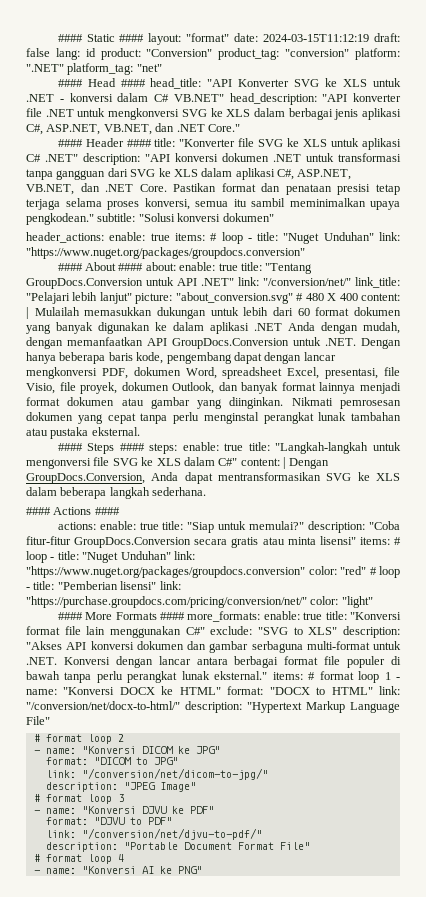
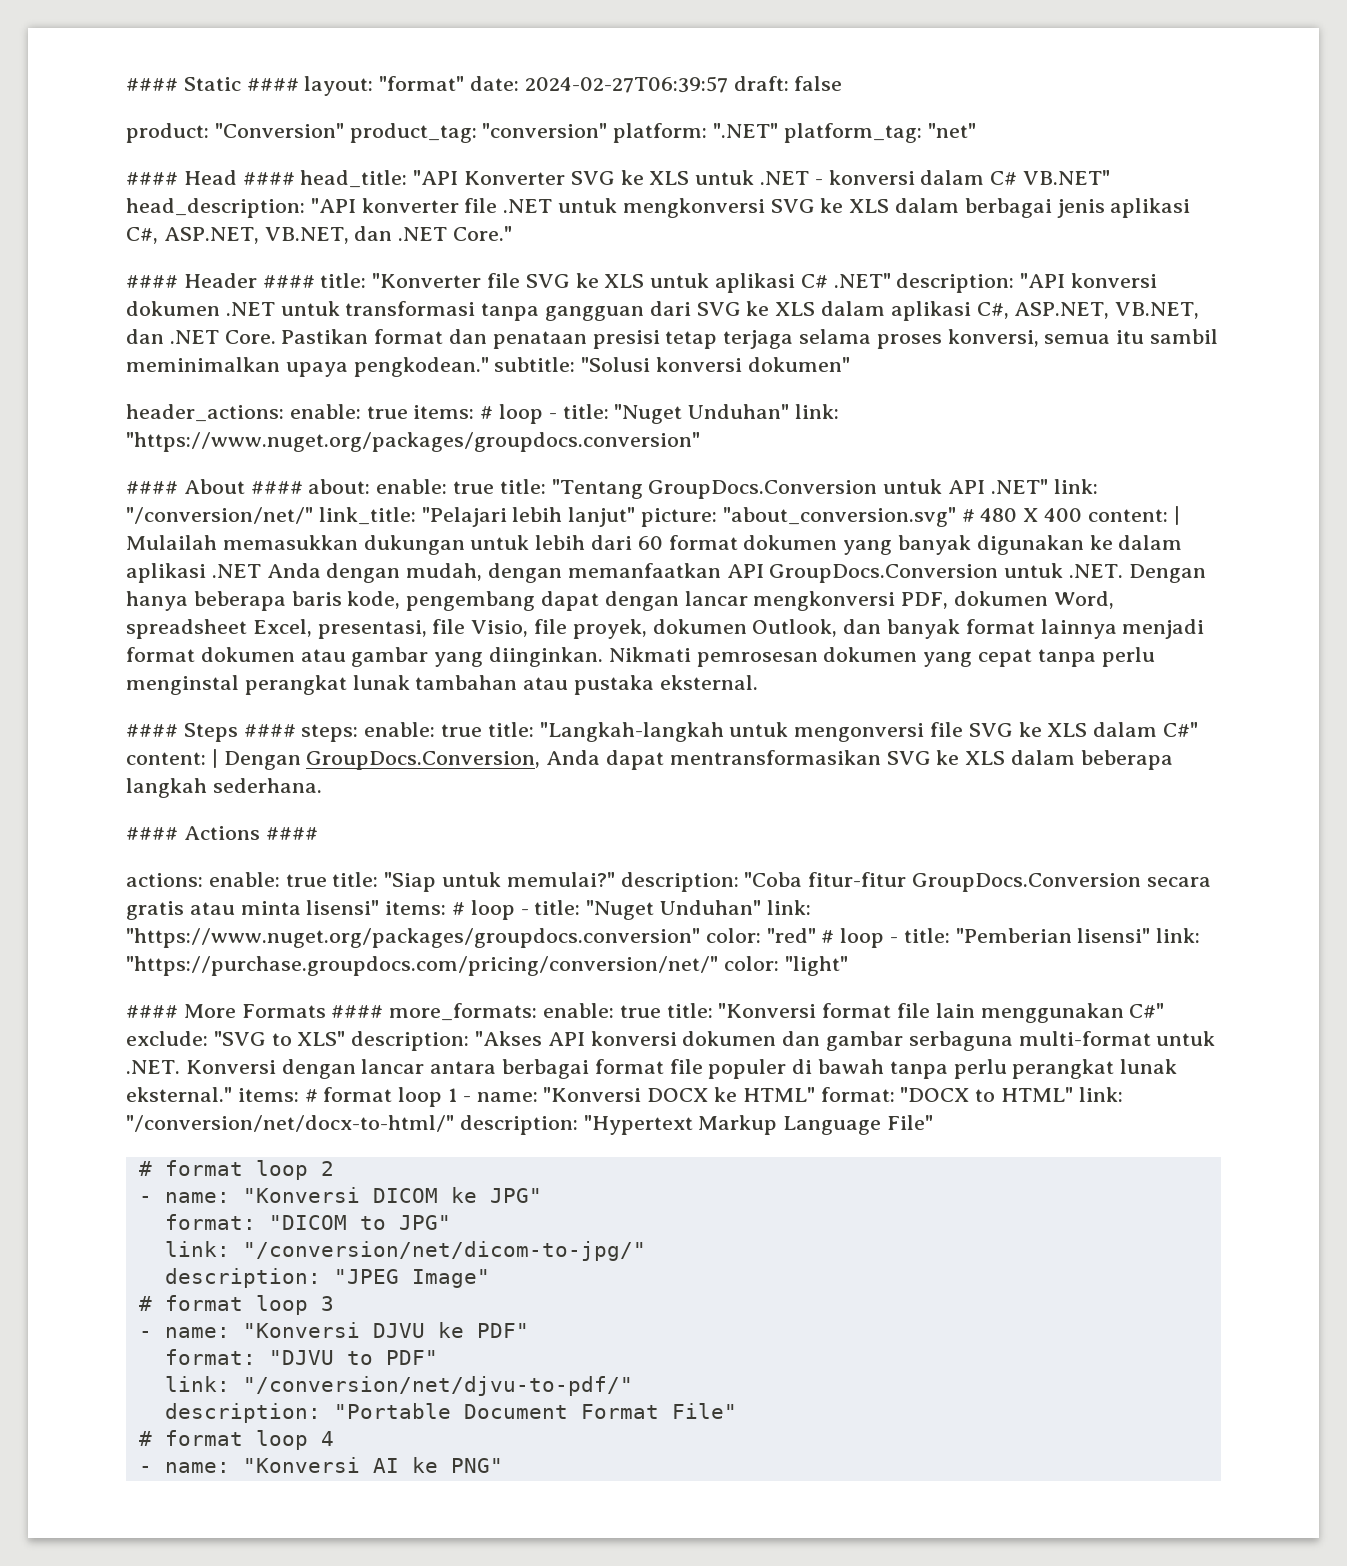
[263,34,370,42] 2024-03-15T11:12:19 -> [524,76,728,93] 2024-02-27T06:39:57
[55,48,96,60] lang: id -> (843, 83) //

